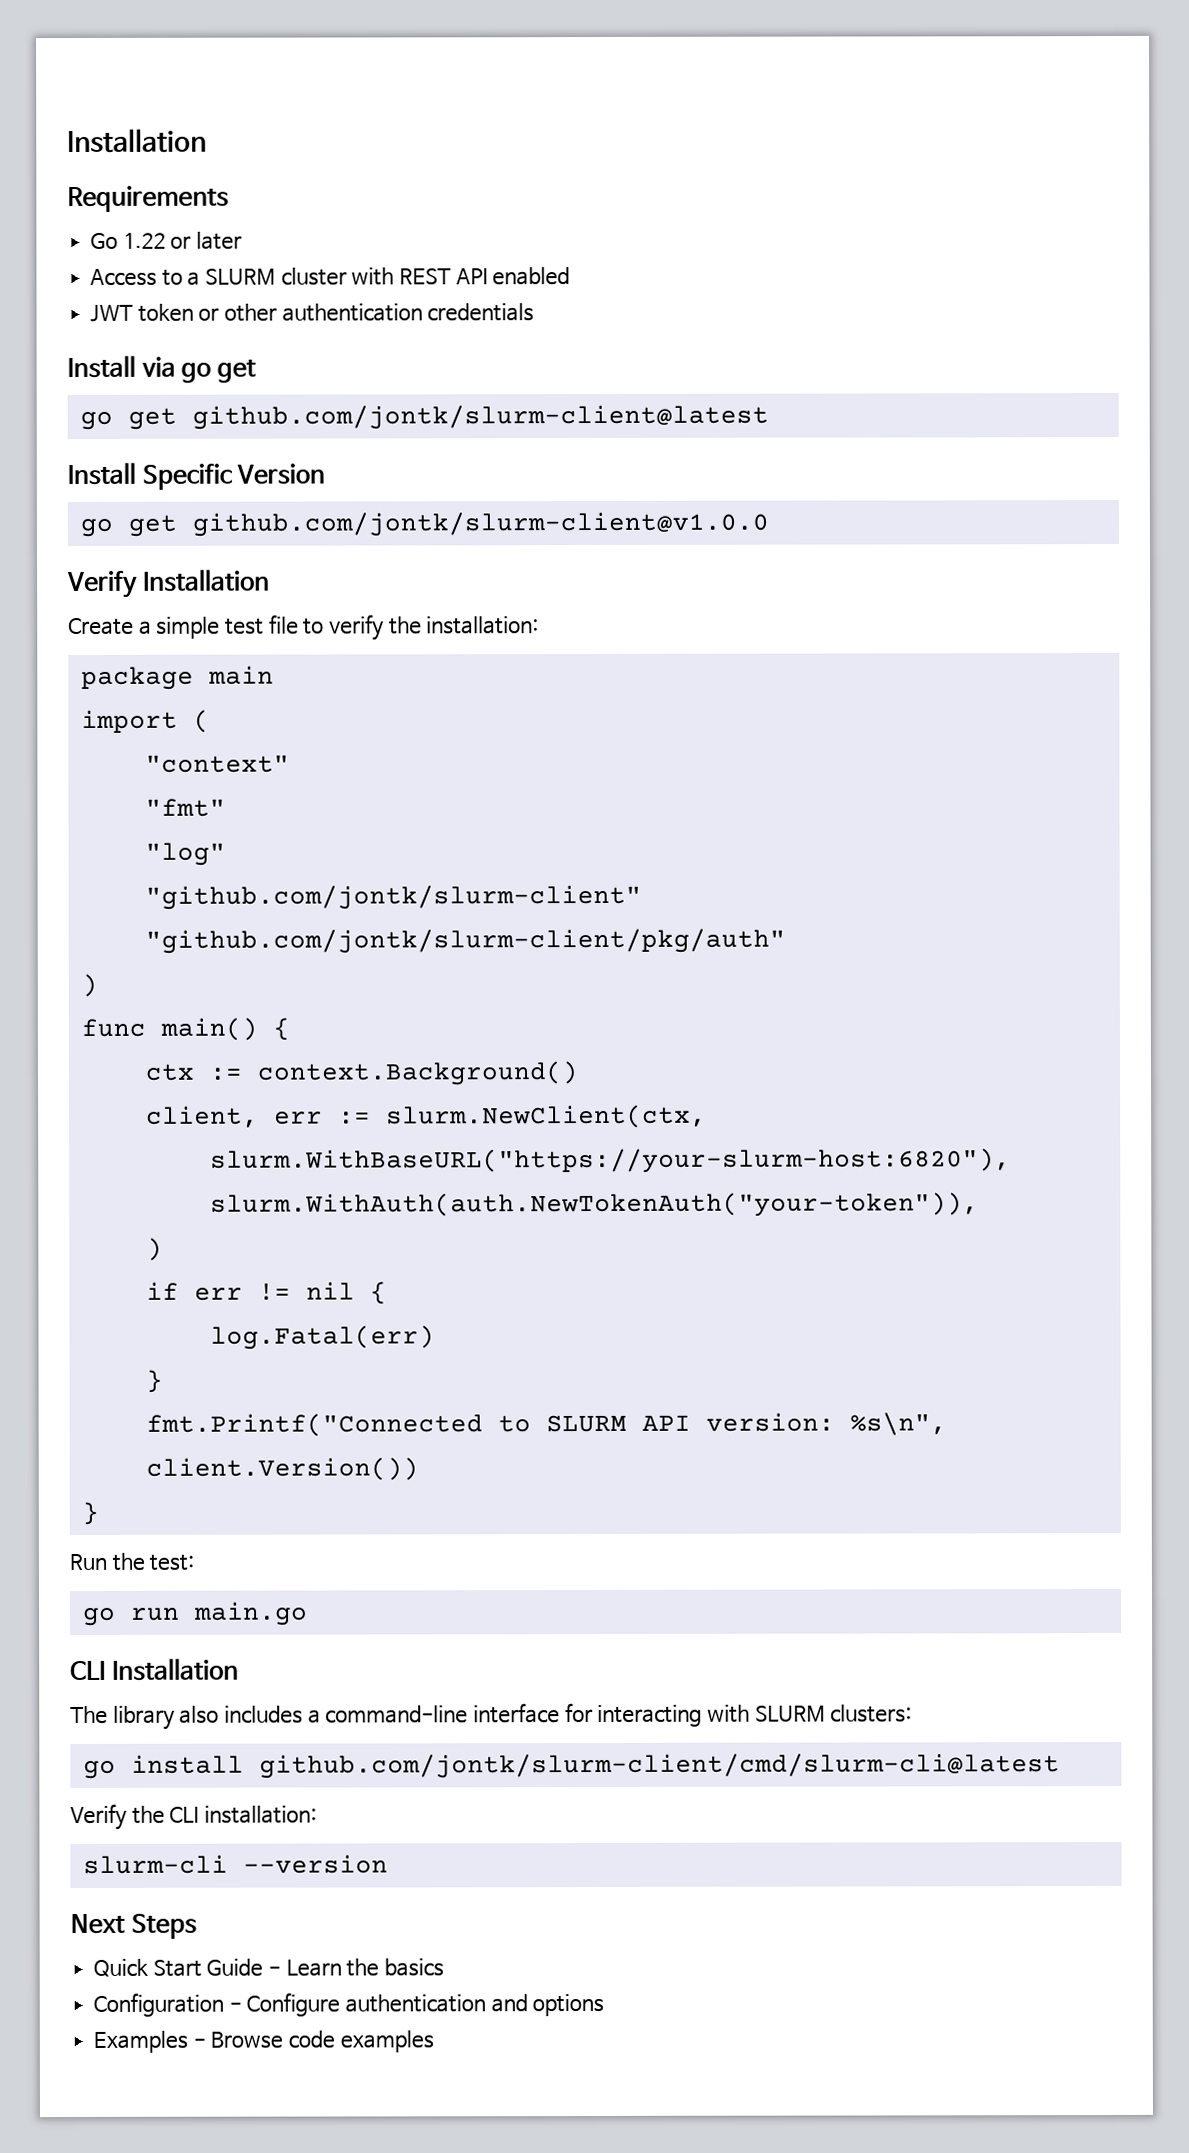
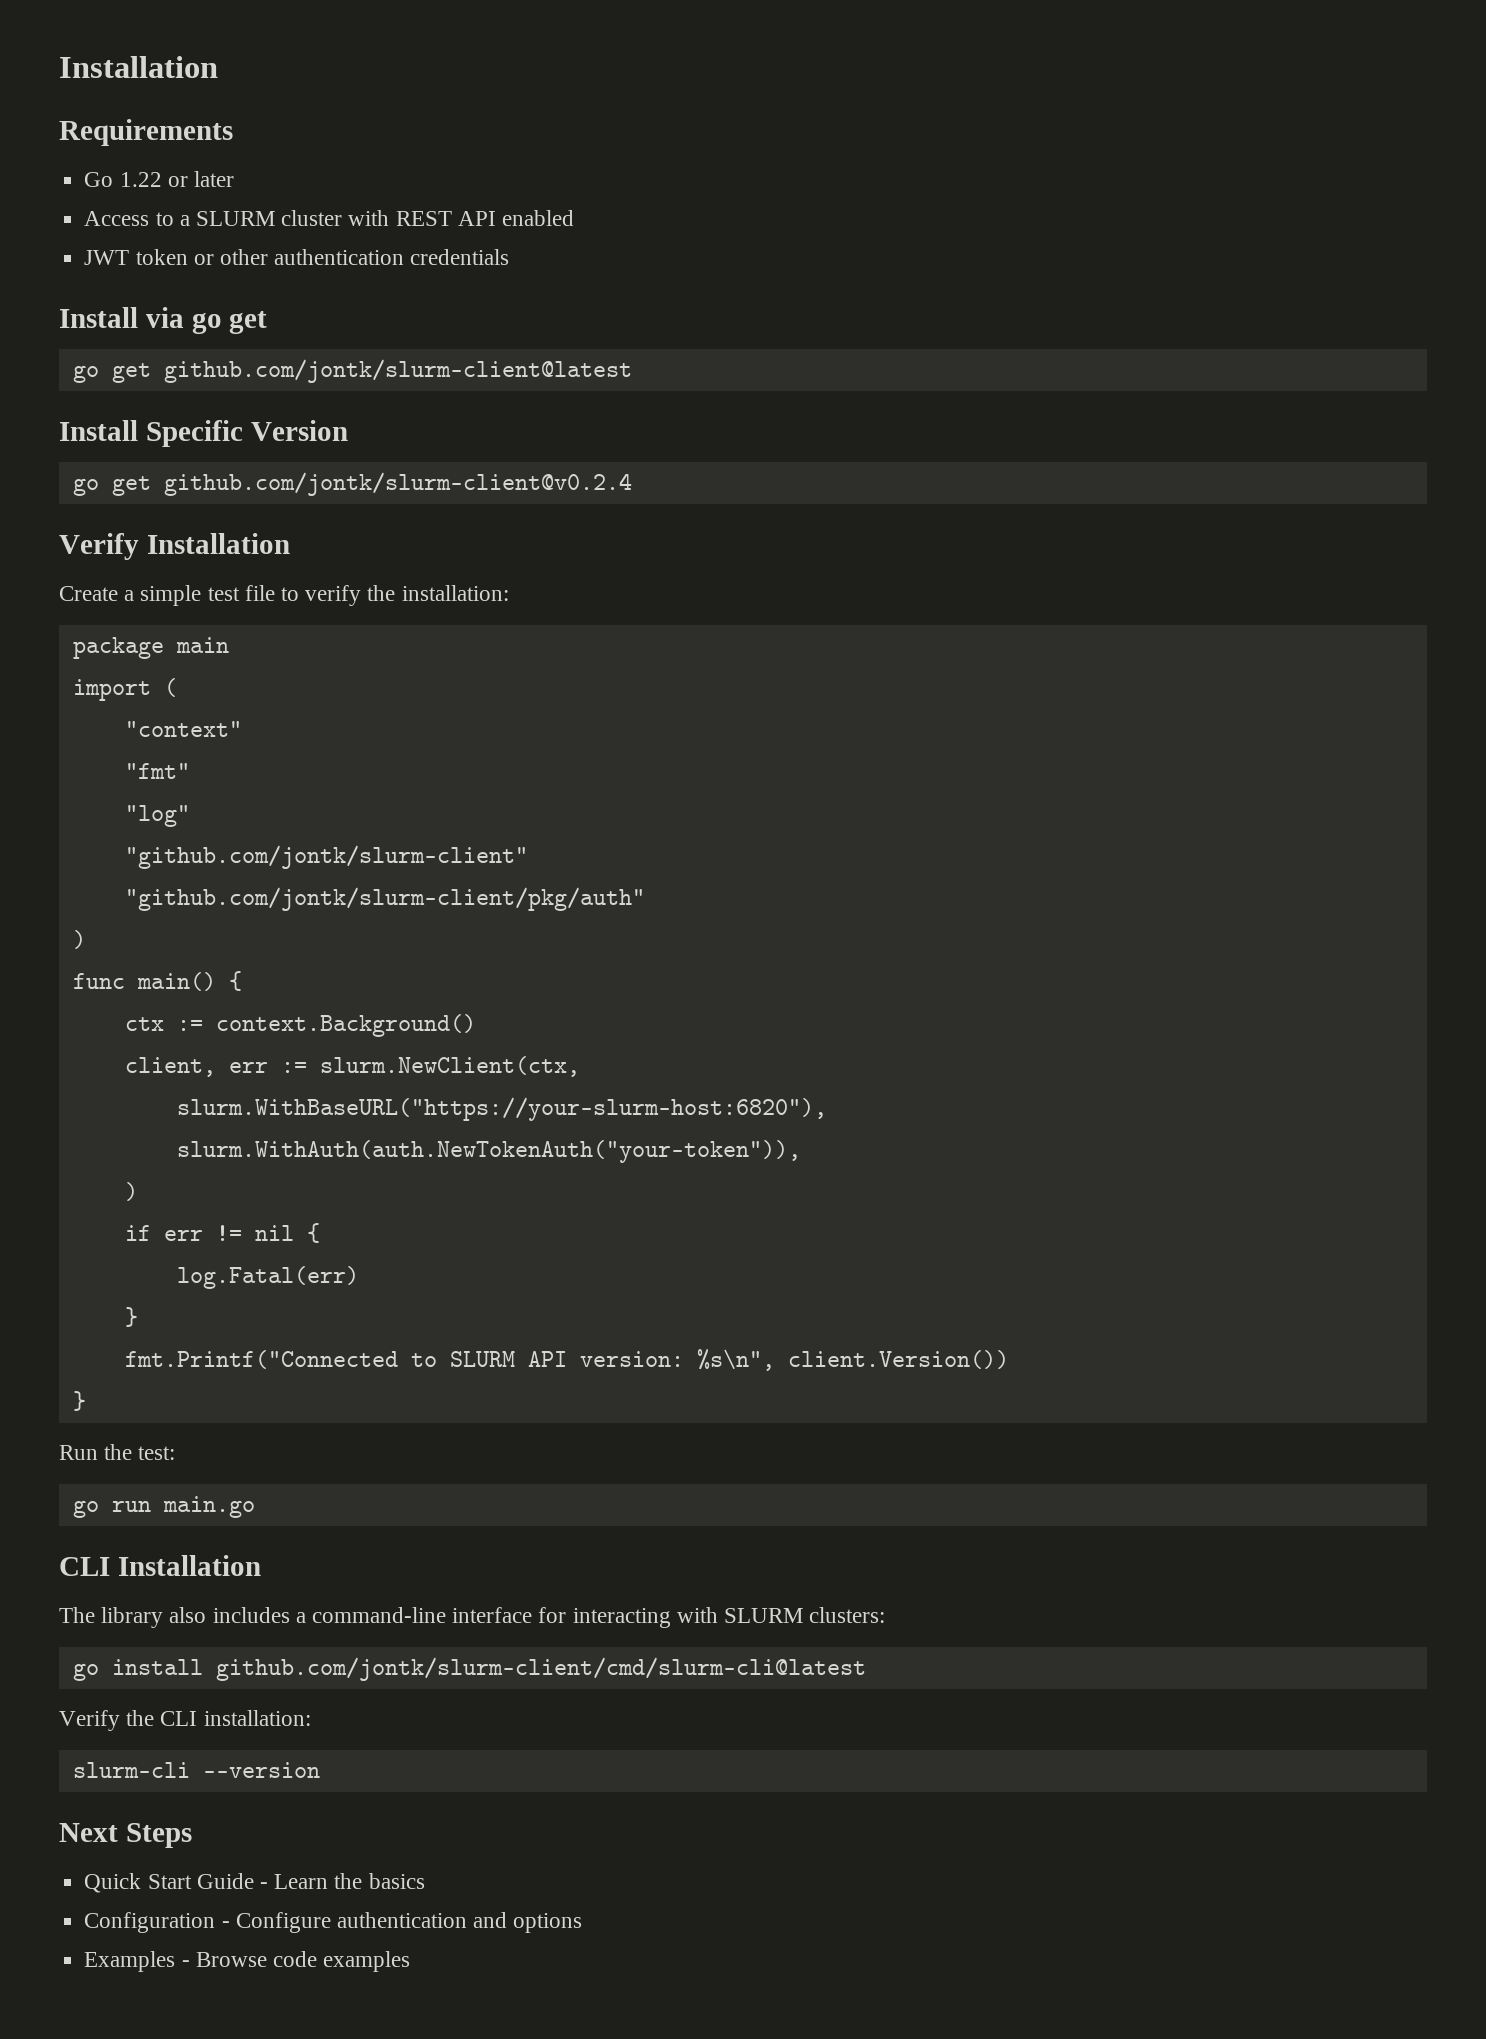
[191,511,769,537] github.com/jontk/slurm-client@v1.0.0 -> [163,472,632,496] github.com/jontk/slurm-client@v0.2.4

